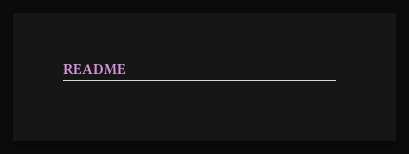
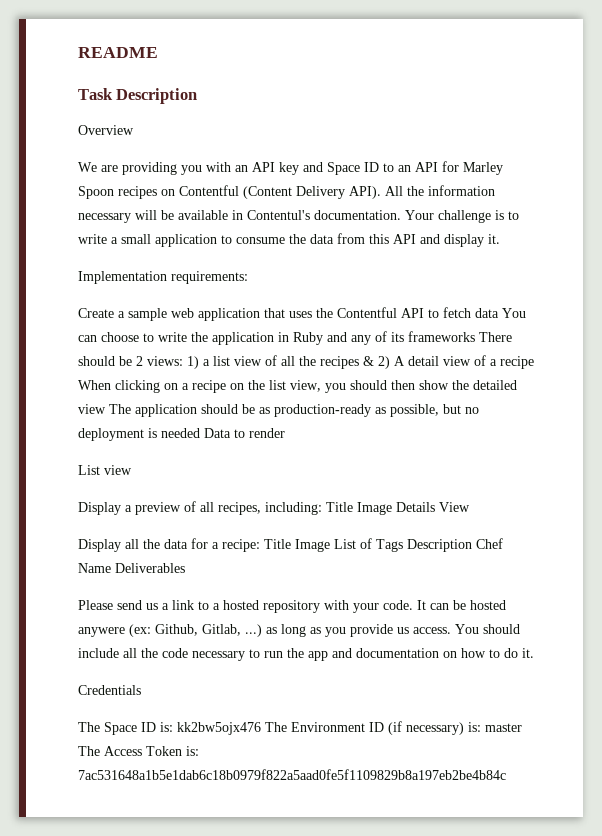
(126, 69) none -> [78,88,198,104] [78,125,134,135] [78,161,503,175] [78,185,495,199] [78,210,519,223] [78,233,500,247] [78,271,248,284] [78,307,526,321] [78,331,512,345] [78,355,534,369] [78,380,517,393] [78,404,479,417] [78,428,285,441] [78,465,132,475] [78,501,470,515] [78,538,503,552] [78,563,185,573] [78,600,506,613] [78,624,520,637] [78,648,534,661] [78,685,141,695] [78,721,522,735] [78,746,199,756] [78,769,506,780] // Task Description // Overview // We are providing you with an API key and Space ID to an API for Marley Spoon recipes on Contentful (Content Delivery API). All the information necessary will be available in Contentul's documentation. Your challenge is to write a small application to consume the data from this API and display it. // Implementation requirements: // Create a sample web application that uses the Contentful API to fetch data You can choose to write the application in Ruby and any of its frameworks There should be 2 views: 1) a list view of all the recipes & 2) A detail view of a recipe When clicking on a recipe on the list view, you should then show the detailed view The application should be as production-ready as possible, but no deployment is needed Data to render // List view // Display a preview of all recipes, including: Title Image Details View // Display all the data for a recipe: Title Image List of Tags Description Chef Name Deliverables // Please send us a link to a hosted repository with your code. It can be hosted anywere (ex: Github, Gitlab, ...) as long as you provide us access. You should include all the code necessary to run the app and documentation on how to do it. // Credentials // The Space ID is: kk2bw5ojx476 The Environment ID (if necessary) is: master The Access Token is: 7ac531648a1b5e1dab6c18b0979f822a5aad0fe5f1109829b8a197eb2be4b84c

